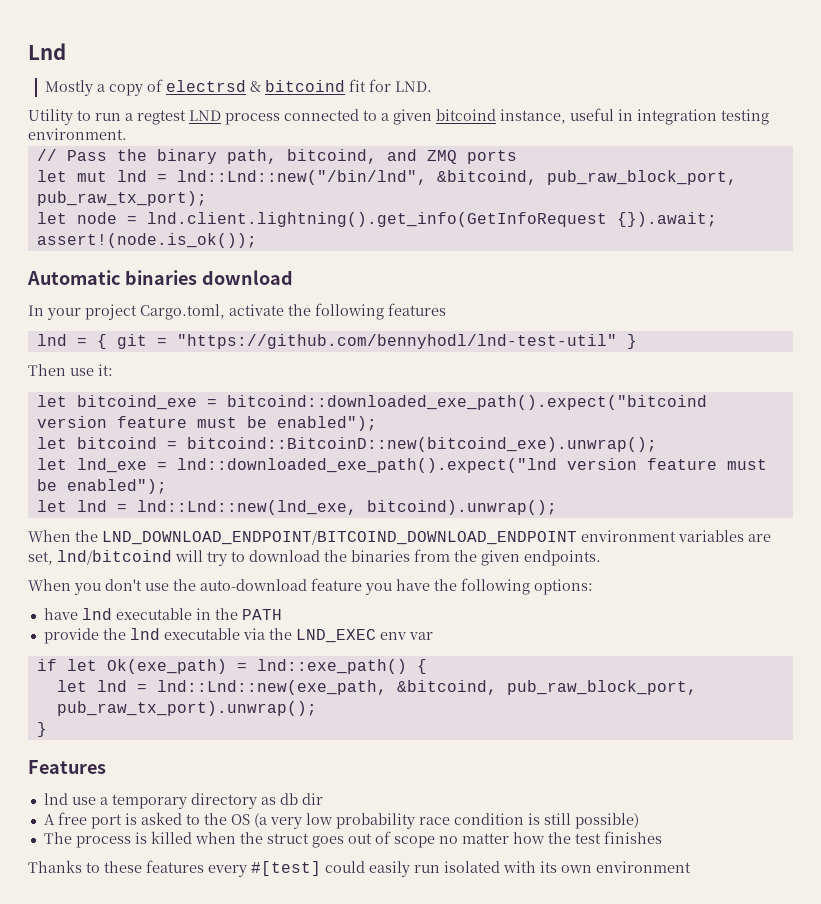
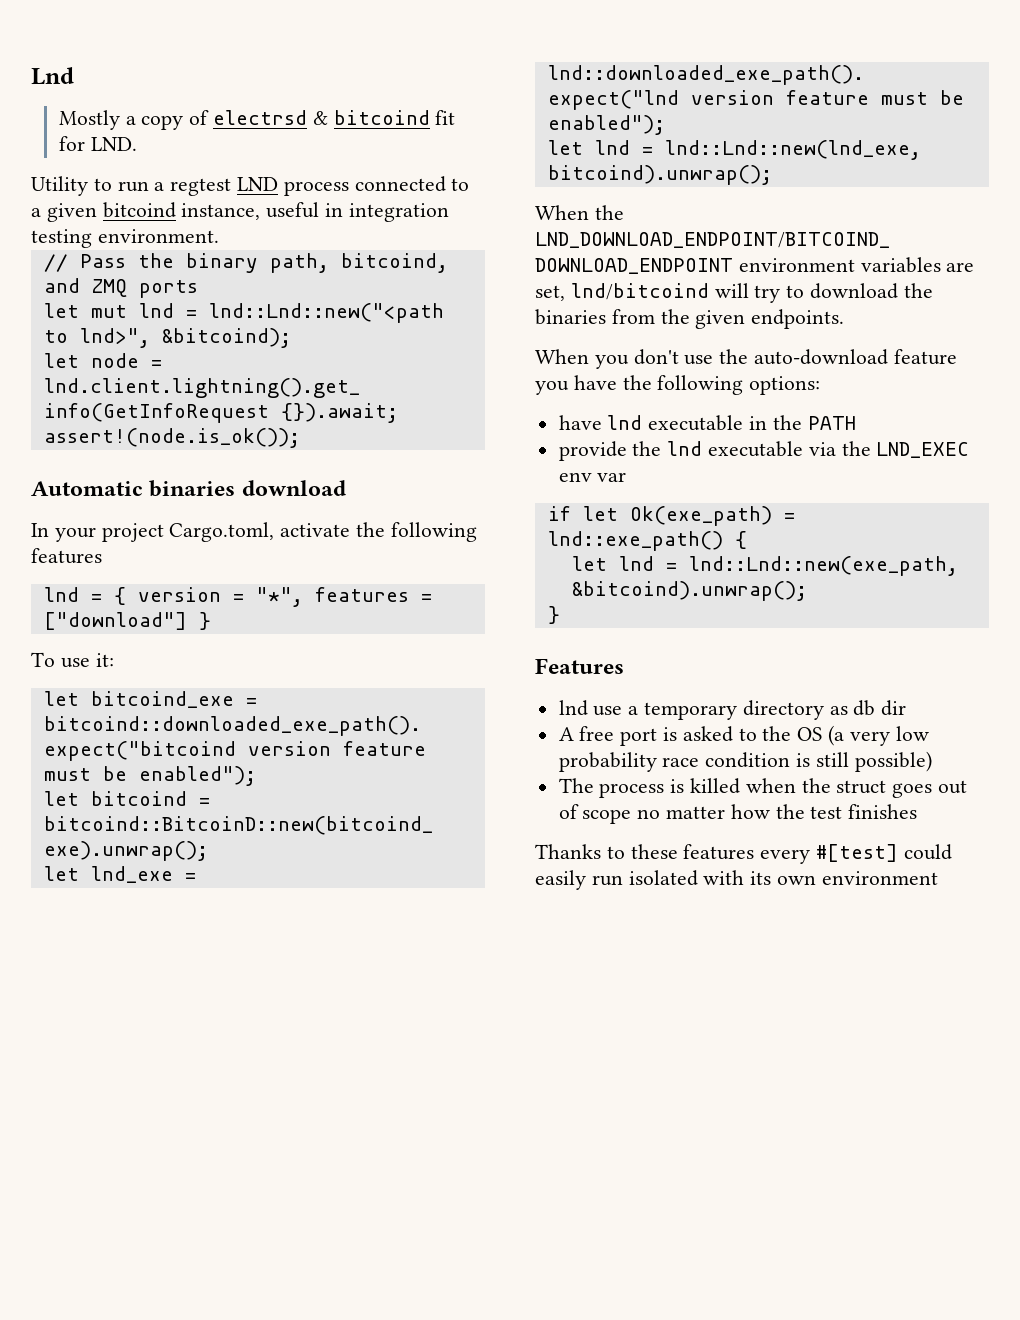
[176,170,737,185] [36,191,207,206] lnd::Lnd::new("/bin/lnd", &bitcoind, pub_raw_block_port, pub_raw_tx_port); -> [208,303,444,323] [43,328,291,348] lnd::Lnd::new("<path to lnd>", &bitcoind);
[116,334,637,349] [28,364,66,376] git = "https://github.com/bennyhodl/lnd-test-util" } // Then -> [137,587,432,607] [43,612,211,630] [31,652,55,667] version = "*", features = ["download"] } // To
[396,680,697,695] [56,701,317,716] &bitcoind, pub_raw_block_port, pub_raw_tx_port).unwrap(); -> [571,581,807,601] &bitcoind).unwrap();

